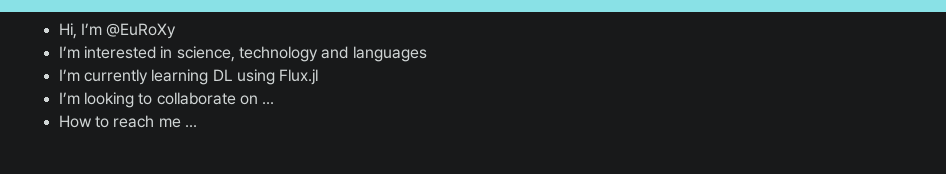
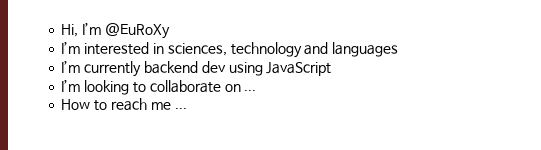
[176,46,235,62] science, -> [167,43,227,56] sciences,
[151,69,319,85] learning DL using Flux.jl -> [143,61,332,76] backend dev using JavaScript

